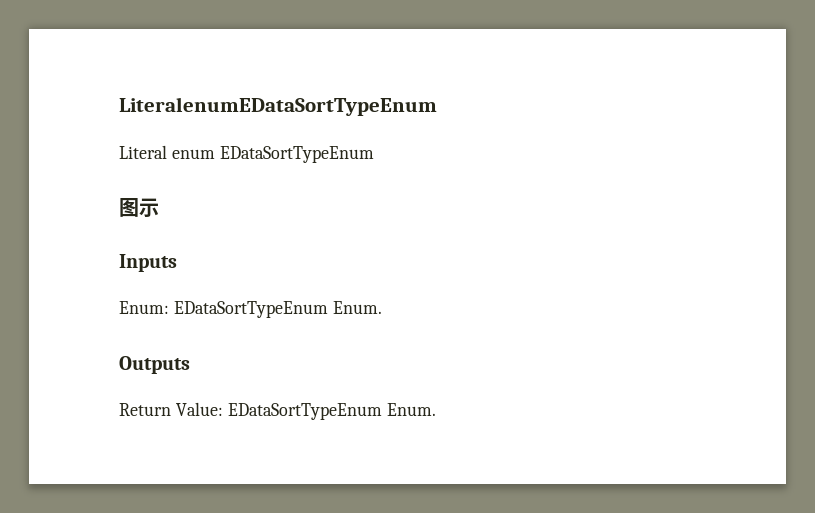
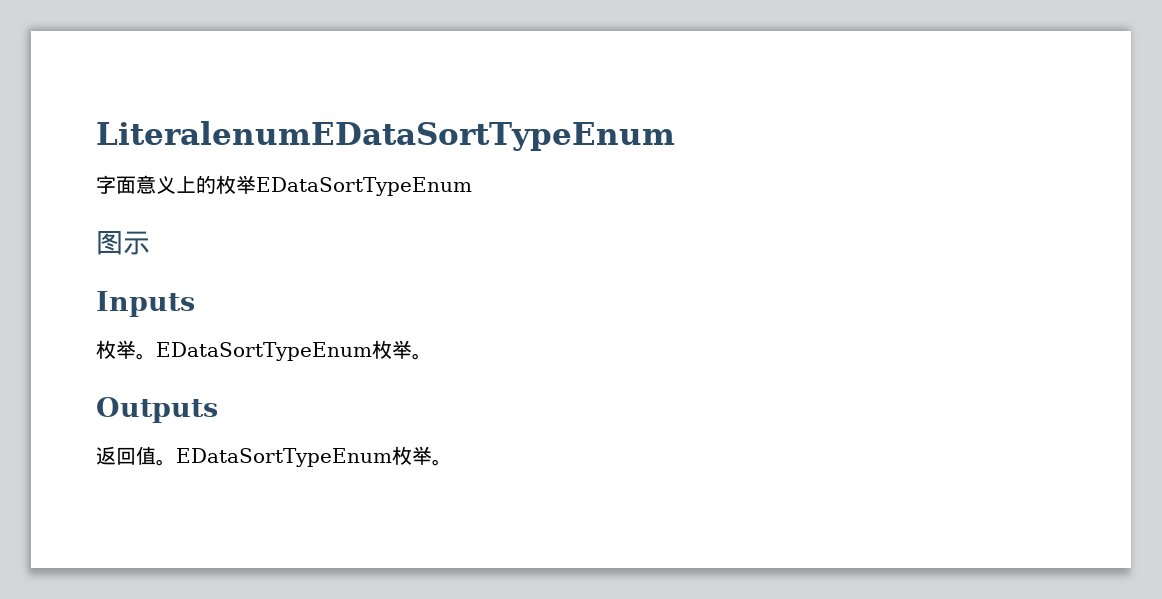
[119,145,215,159] Literal enum -> [96,175,256,194] 字面意义上的枚举
[119,301,382,318] [119,356,190,374] [119,402,436,420] Enum: EDataSortTypeEnum Enum. // Outputs // Return Value: EDataSortTypeEnum Enum. -> [96,340,432,361] [96,397,218,423] [96,446,452,467] 枚举。EDataSortTypeEnum枚举。 // Outputs // 返回值。EDataSortTypeEnum枚举。

